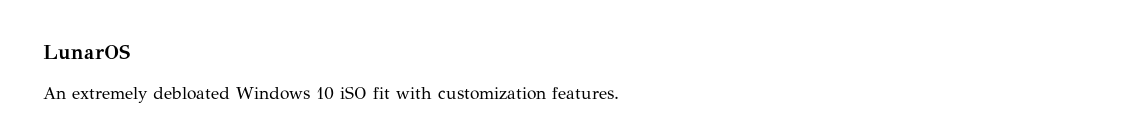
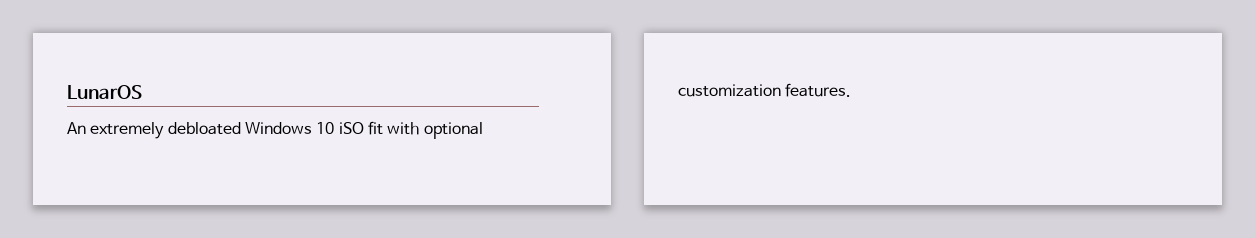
(432, 93) none -> [423,122,483,139] optional

